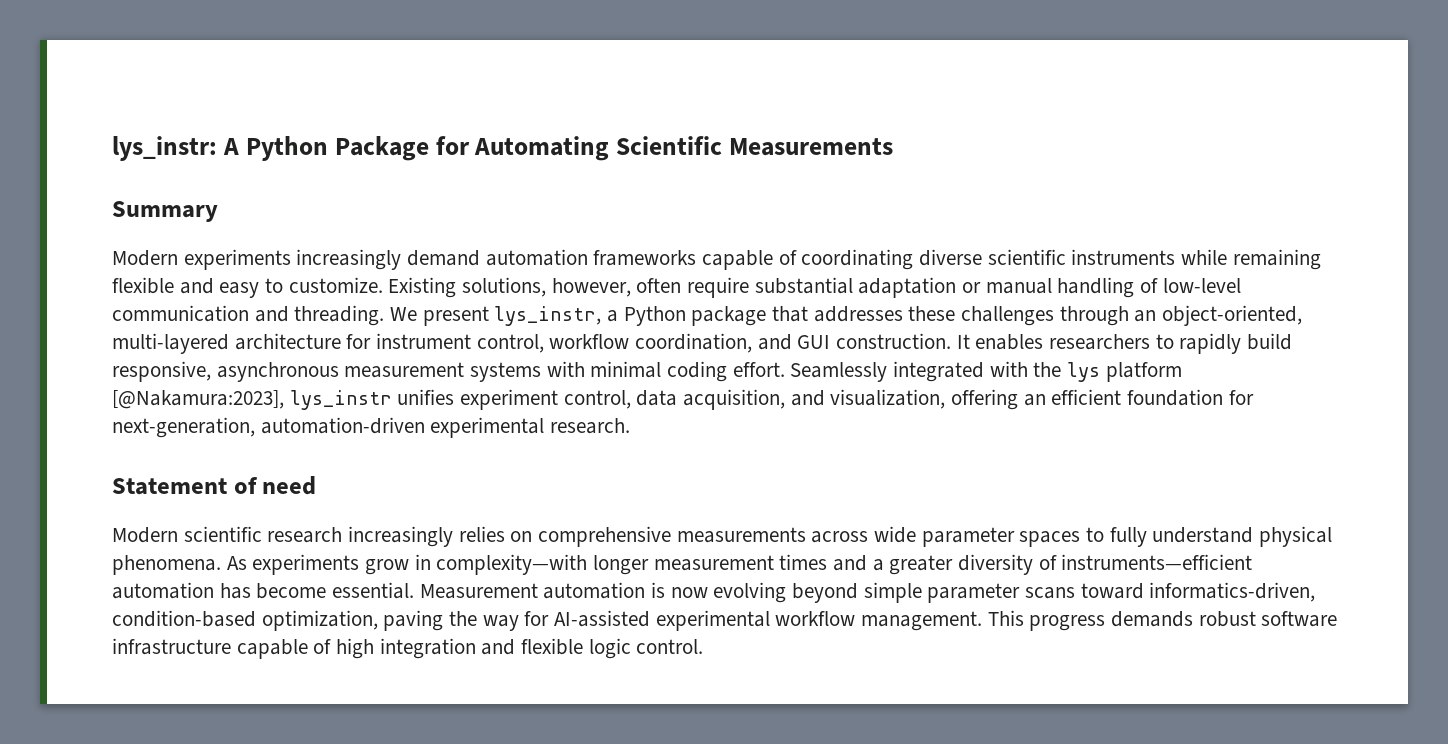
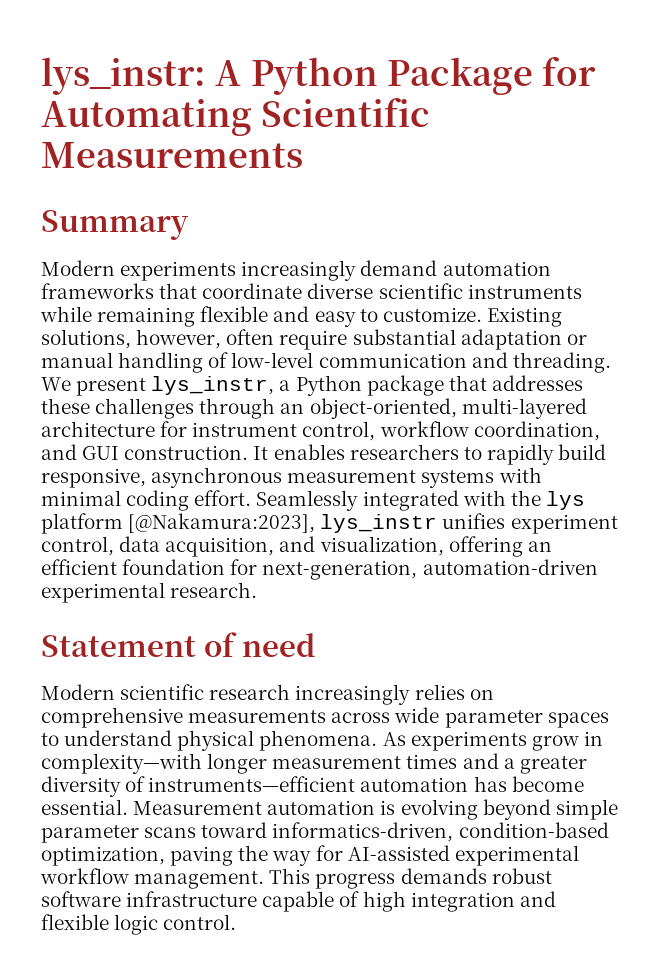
[702,249,914,270] capable of coordinating -> [159,283,303,299] that coordinate
[1109,527,1147,547] fully -> (59, 739) none
[670,587,708,598] now -> (396, 807) none

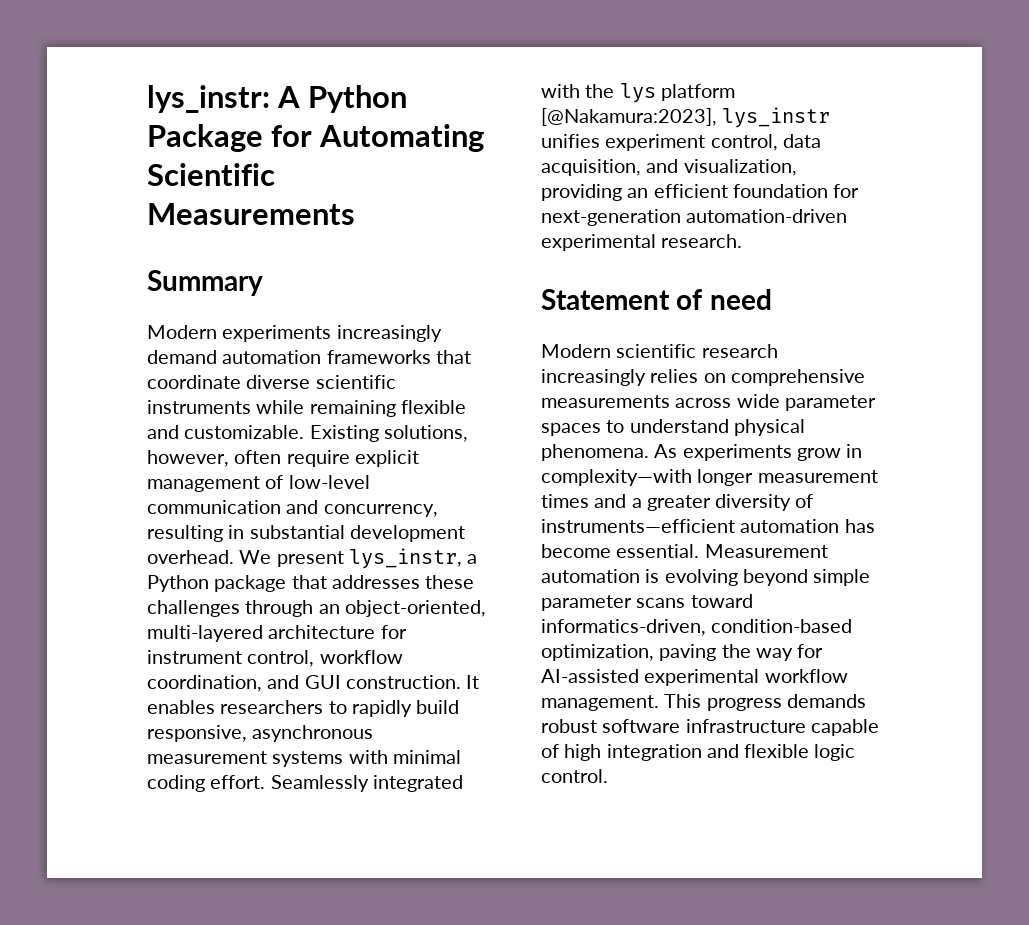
[314,307,482,327] easy to customize. -> [184,425,305,439] customizable.
[352,329,587,350] [41,352,611,373] substantial adaptation or manual handling of low-level communication and threading. -> [354,450,419,467] [147,475,370,492] [147,500,438,517] [147,525,465,542] [147,550,234,564] explicit management of low-level communication and concurrency, resulting in substantial development overhead.
[448,536,523,557] offering -> [541,184,622,201] providing
[262,560,418,580] next-generation, -> [541,209,681,226] next-generation

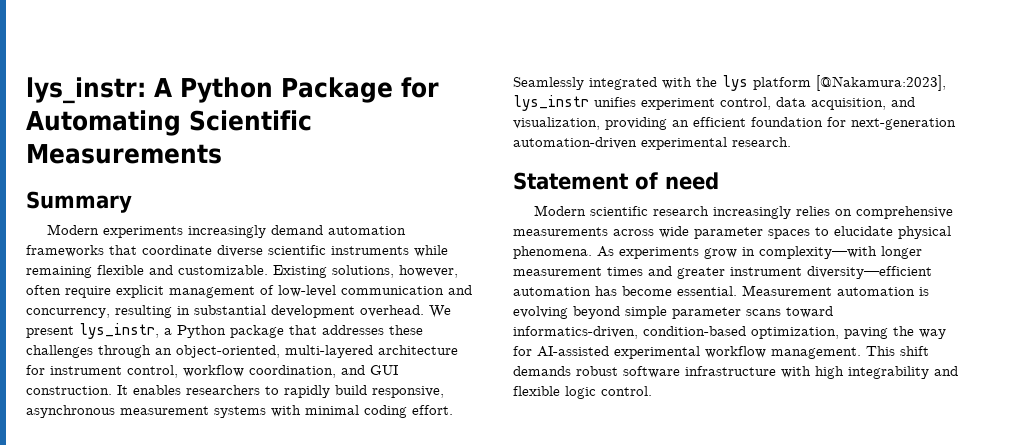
[629,419,729,433] understand -> [834,226,893,236] elucidate
[631,494,814,511] [541,519,735,533] a greater diversity of instruments—efficient -> [677,266,932,279] greater instrument diversity—efficient
[706,698,782,711] progress -> [900,346,929,356] shift
[810,719,879,736] [541,744,702,761] capable of high integration -> [781,366,929,379] with high integrability

